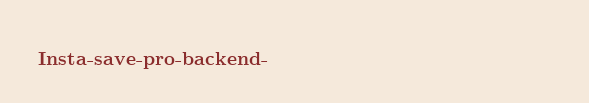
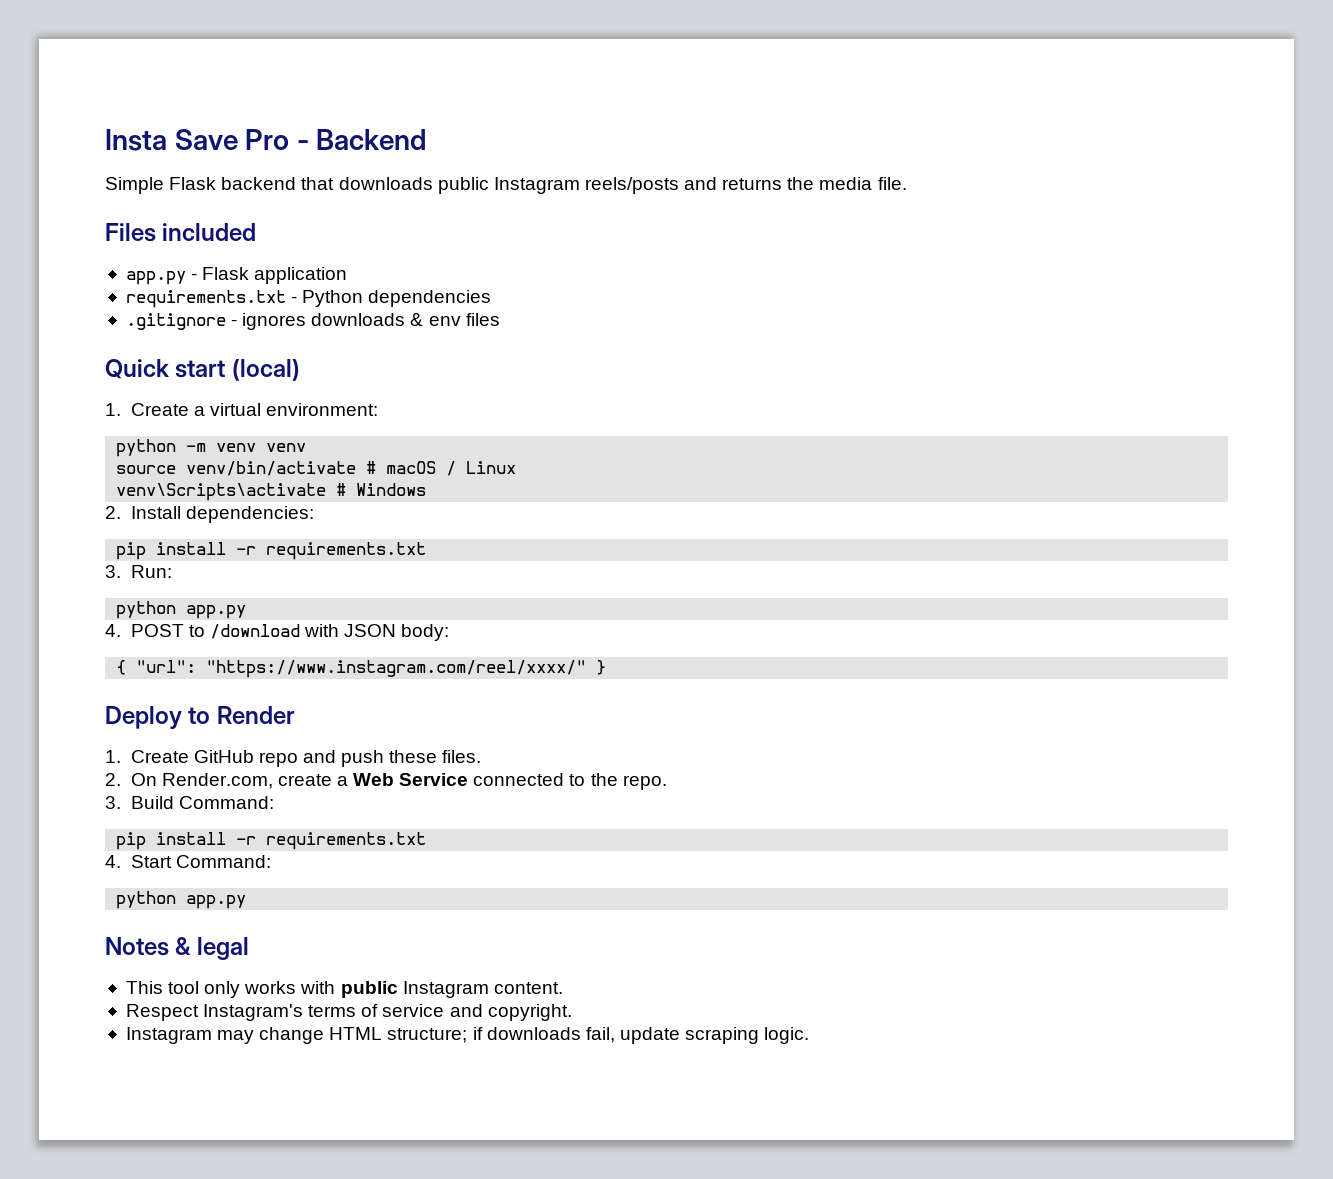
[38,52,268,69] Insta-save-pro-backend- -> [105,129,427,151] [105,177,907,194] [105,223,257,242] [125,267,348,285] [125,290,492,308] [125,313,500,330] [105,359,300,381] [105,403,378,416] [116,439,307,457] [116,461,517,476] [116,483,427,501] [105,506,314,523] [116,542,427,560] [105,565,172,578] [116,601,247,619] [105,624,450,641] [116,660,607,678] [105,706,295,729] [105,750,482,767] [105,773,667,790] [105,796,274,809] [116,832,427,850] [105,855,271,868] [116,891,247,909] [105,937,249,960] [125,981,563,998] [125,1004,572,1021] [125,1027,810,1044] Insta Save Pro - Backend // Simple Flask backend that downloads public Instagram reels/posts and returns the media file. // Files included // app.py - Flask application // requirements.txt - Python dependencies // .gitignore - ignores downloads & env files // Quick start (local) // 1. Create a virtual environment: // python -m venv venv // source venv/bin/activate # macOS / Linux // venv\Scripts\activate # Windows // 2. Install dependencies: // pip install -r requirements.txt // 3. Run: // python app.py // 4. POST to /download with JSON body: // { "url": "https://www.instagram.com/reel/xxxx/" } // Deploy to Render // 1. Create GitHub repo and push these files. // 2. On Render.com, create a Web Service connected to the repo. // 3. Build Command: // pip install -r requirements.txt // 4. Start Command: // python app.py // Notes & legal // This tool only works with public Instagram content. // Respect Instagram's terms of service and copyright. // Instagram may change HTML structure; if downloads fail, update scraping logic.

